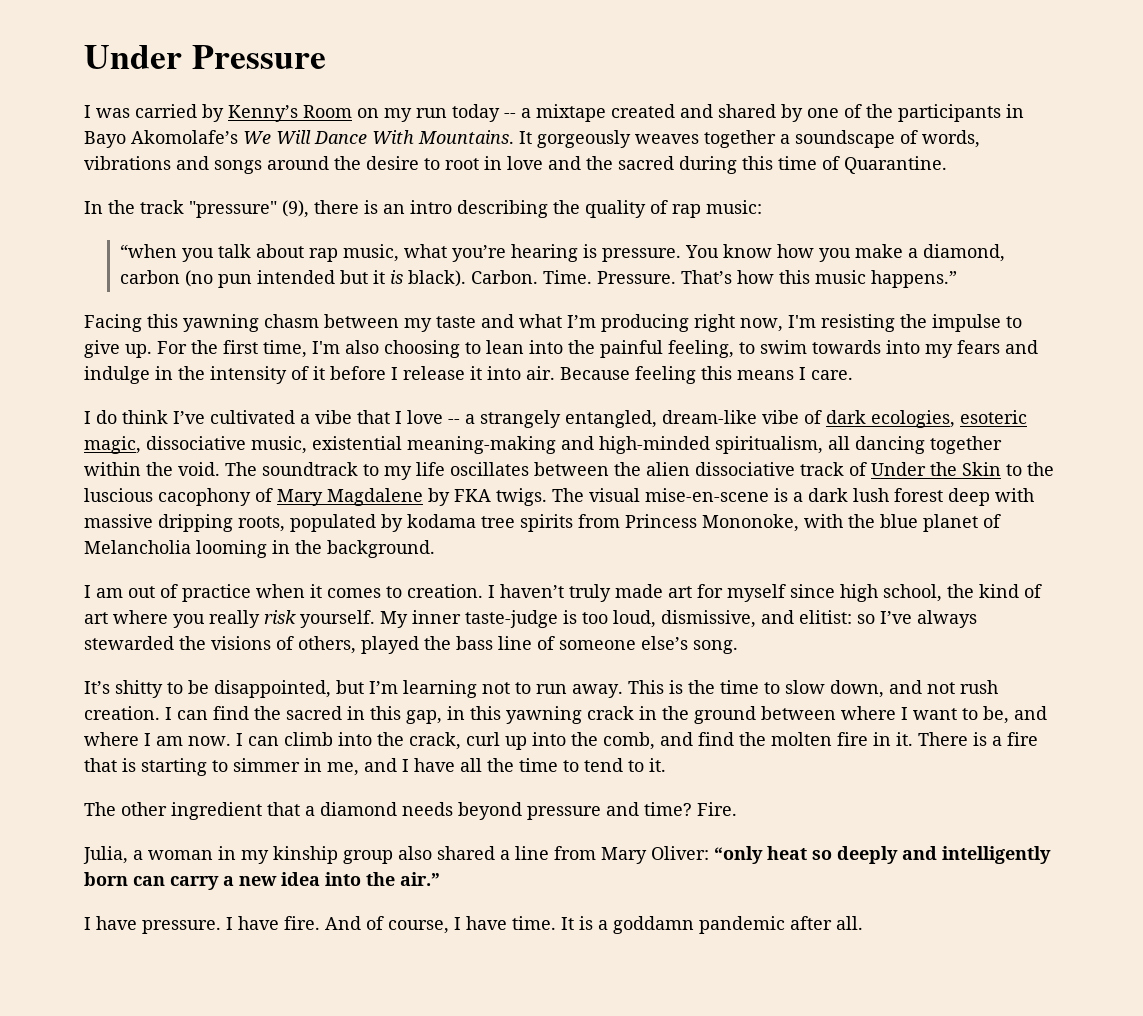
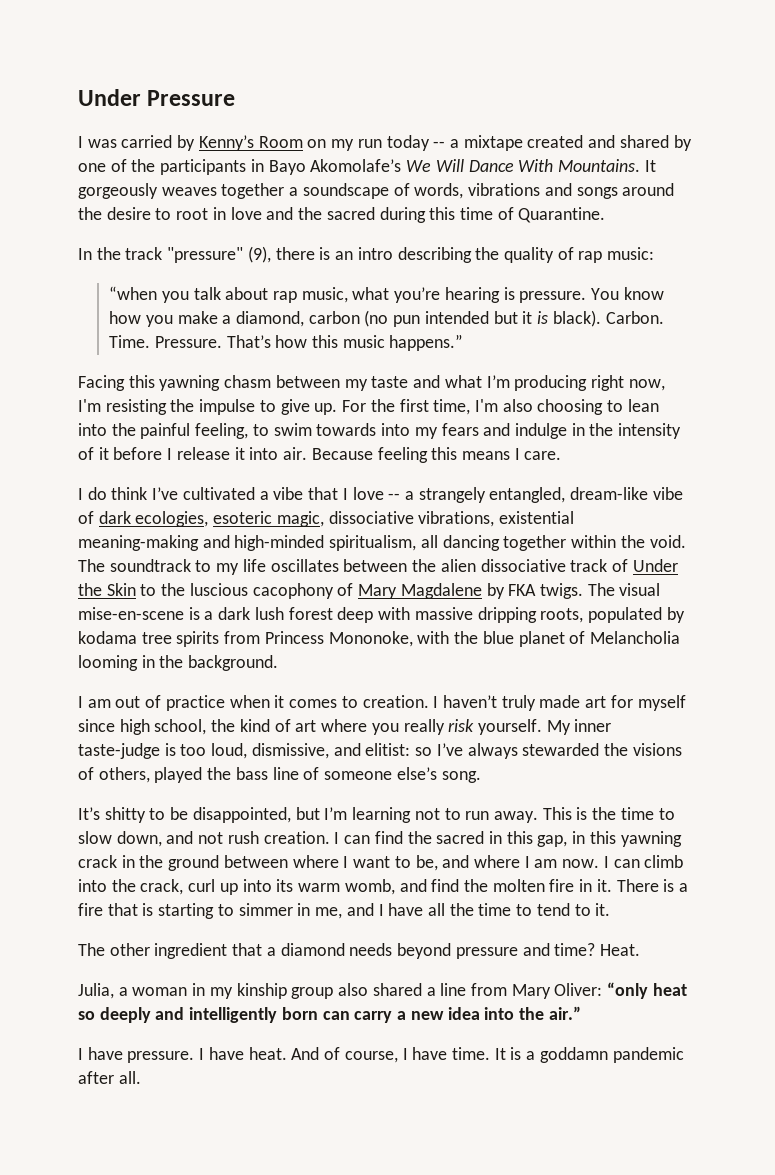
[251,436,307,454] music, -> [418,511,495,527] vibrations,
[571,732,655,750] the comb, -> [276,879,395,895] its warm womb,
[697,802,737,816] Fire. -> [599,944,640,956] Heat.
[284,916,320,930] fire. -> [248,1047,287,1060] heat.

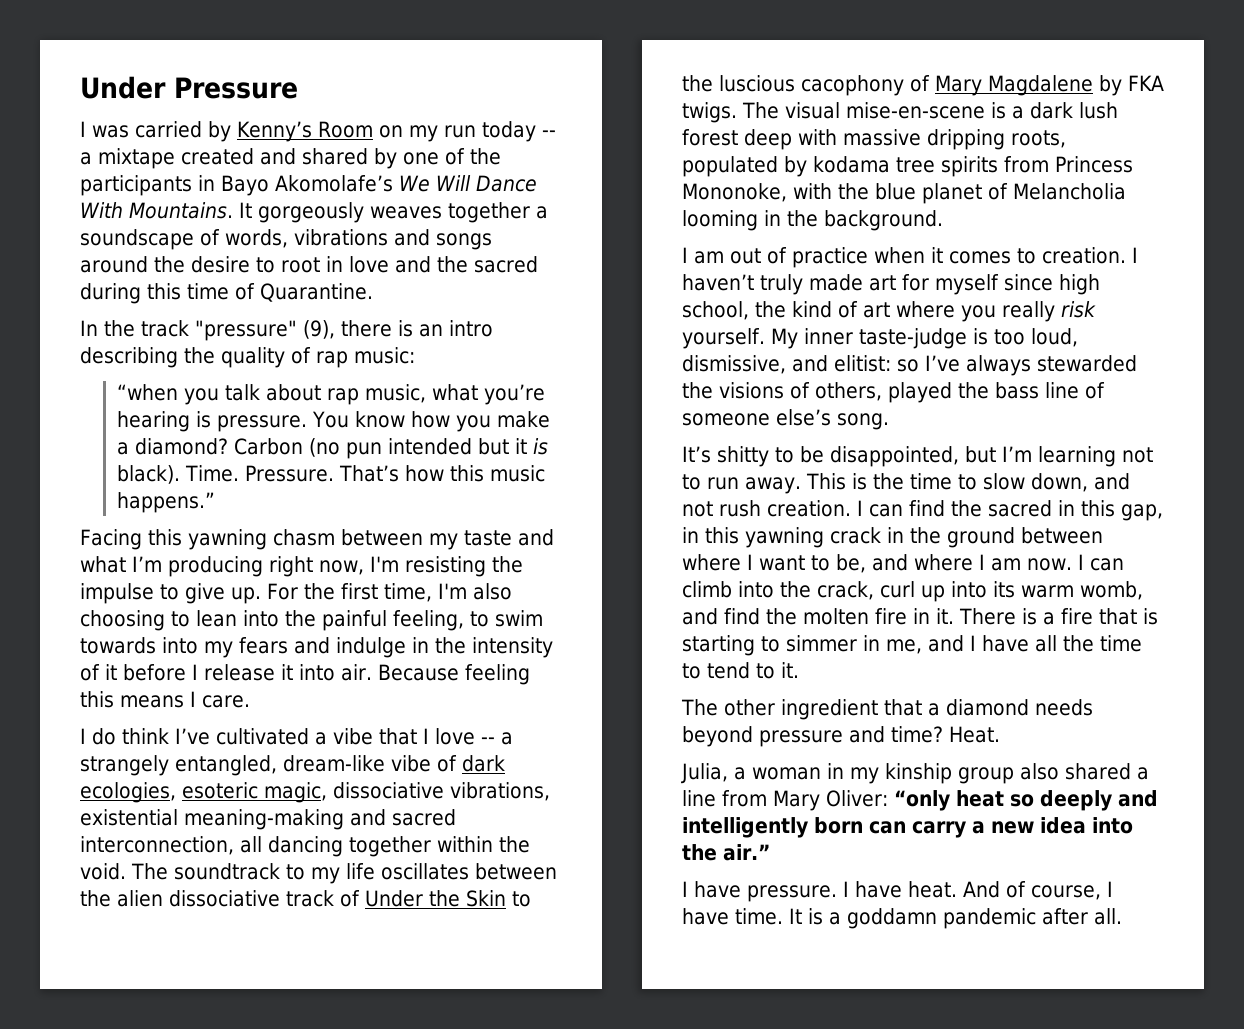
[235,311,360,327] diamond, carbon -> [135,438,304,455] diamond? Carbon
[605,311,664,324] Carbon. -> (181, 474) none
[234,535,417,551] high-minded spiritualism, -> [392,809,456,826] [80,836,234,855] sacred interconnection,

